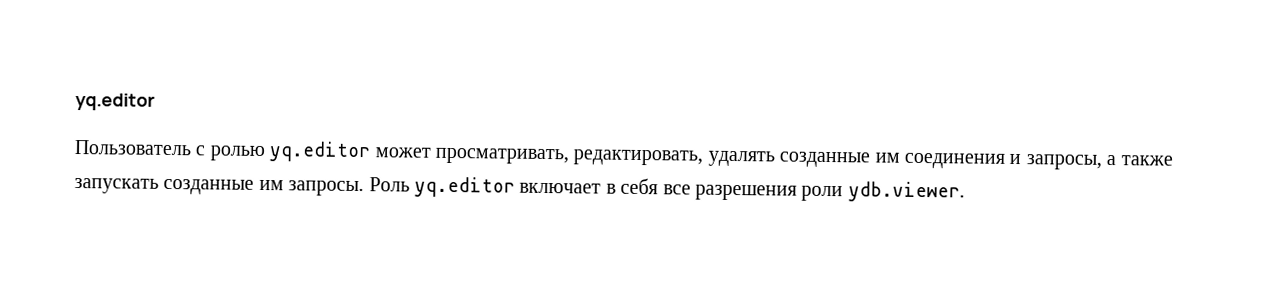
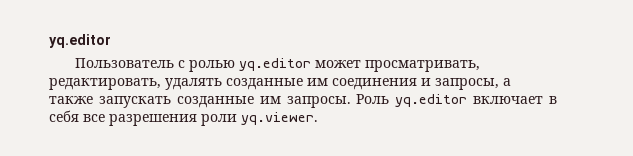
[847,181,965,203] ydb.viewer. -> [241,112,318,125] yq.viewer.

